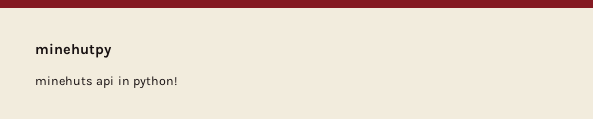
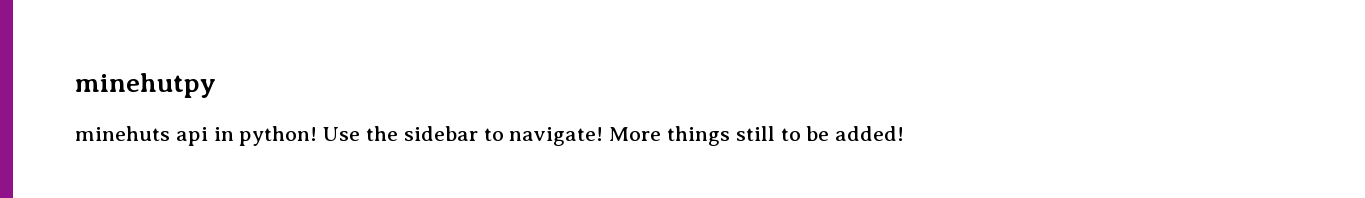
(178, 82) none -> [323,126,905,146] Use the sidebar to navigate! More things still to be added!

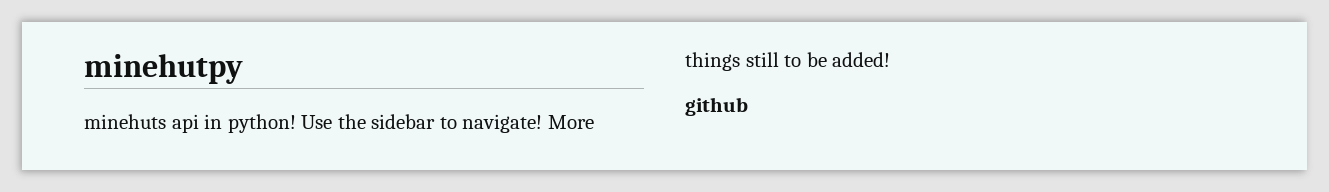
(905, 133) none -> [685,97,748,116] // github

